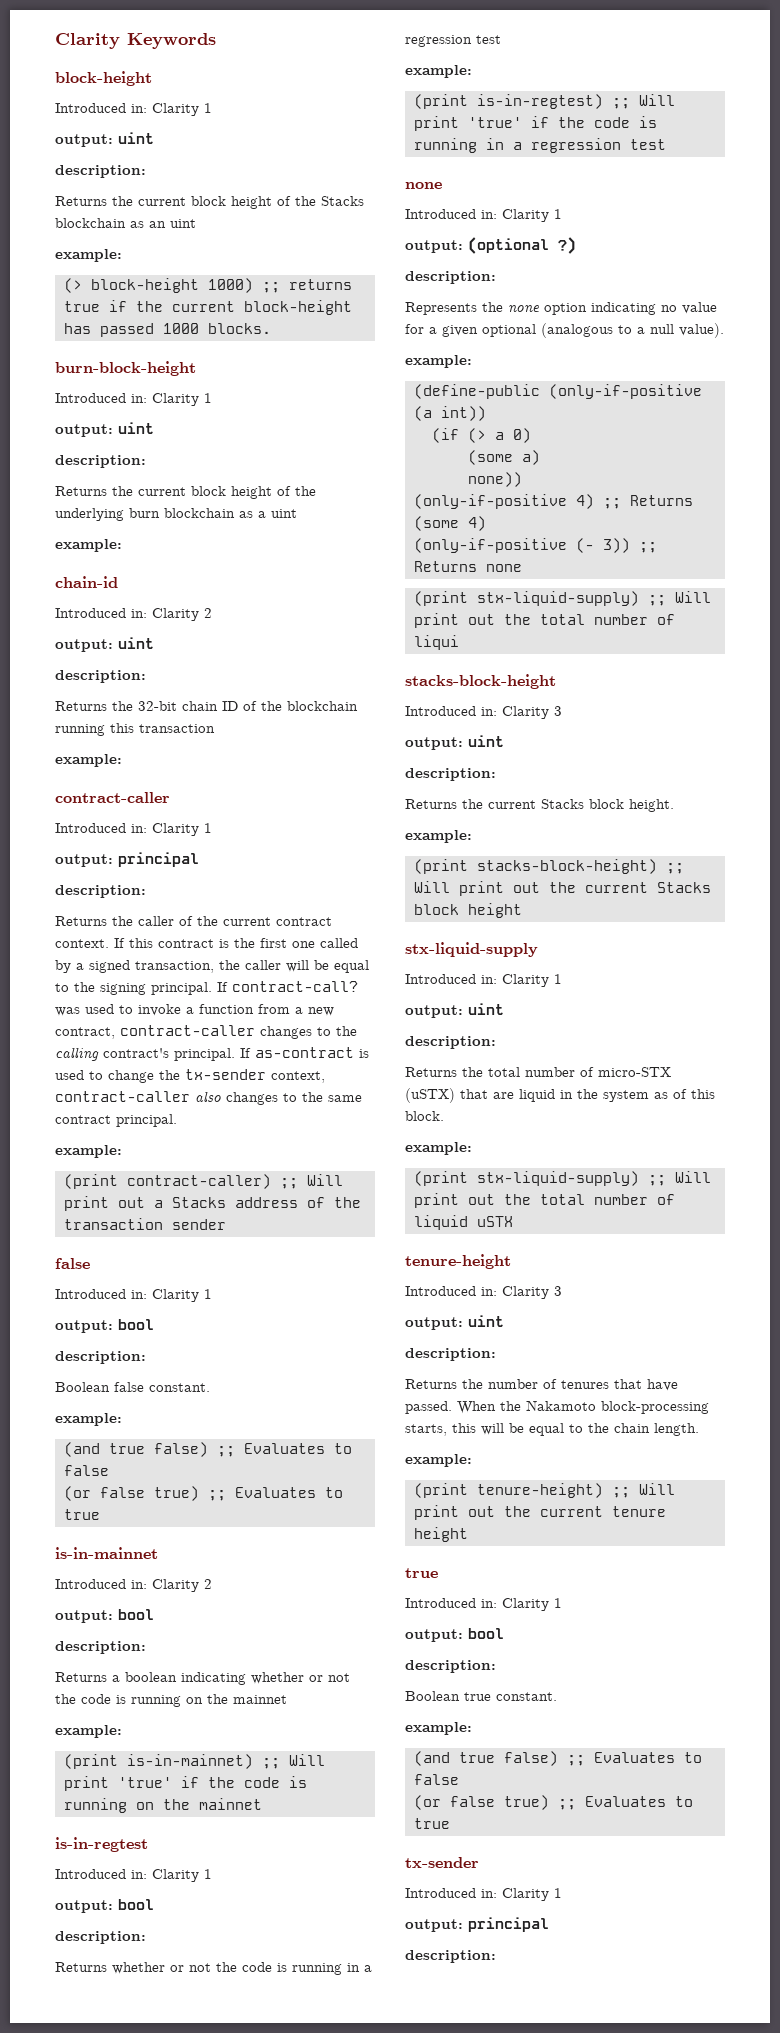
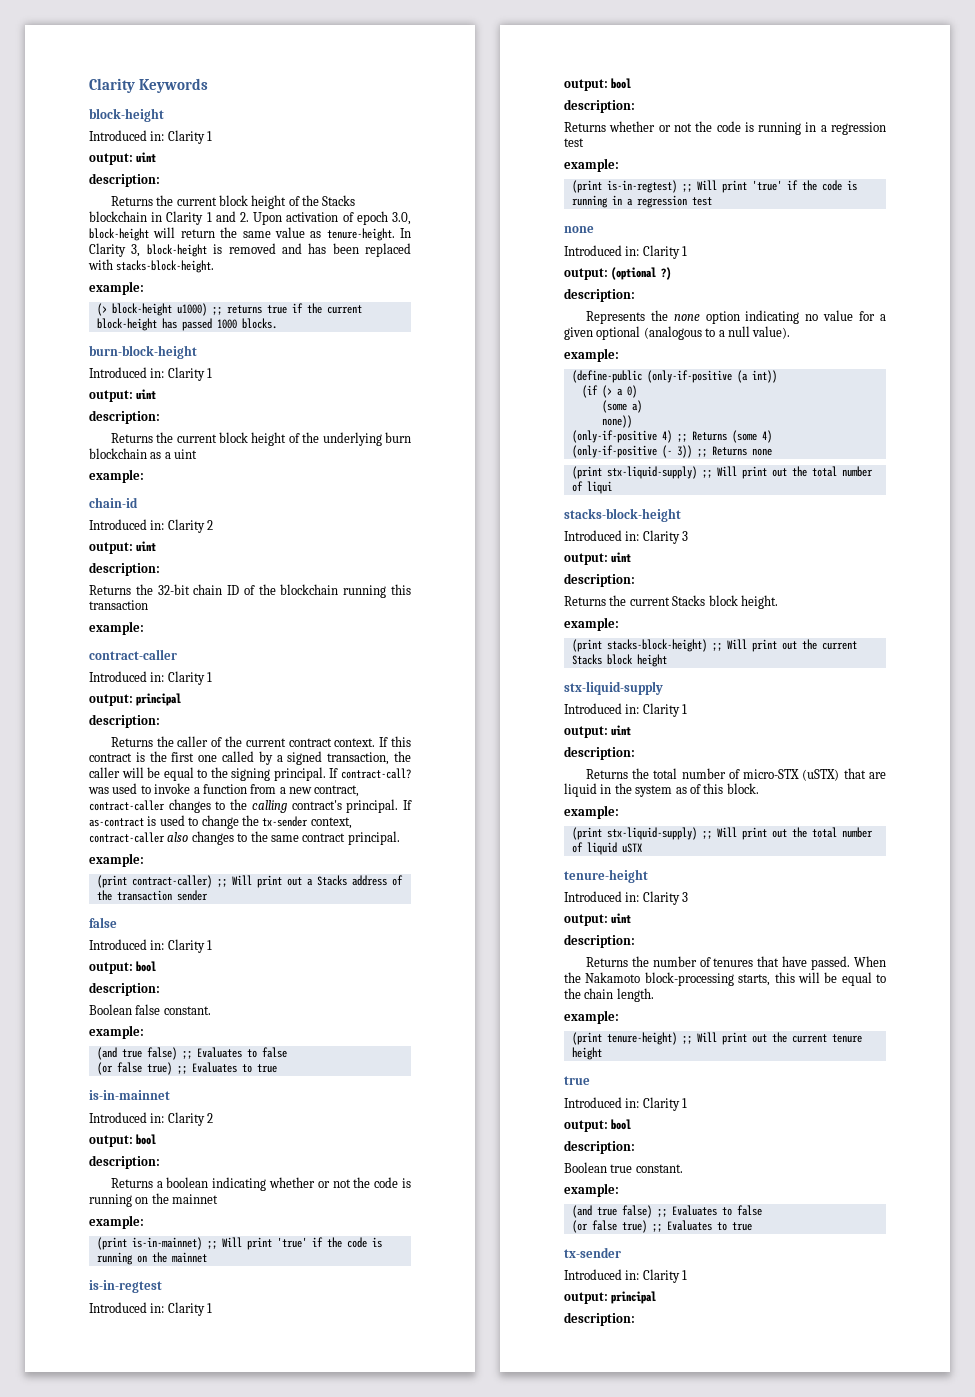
[130,219,196,228] as an uint -> [151,211,411,225] [89,227,411,241] [89,243,411,257] [88,259,215,273] in Clarity 1 and 2. Upon activation of epoch 3.0, block-height will return the same value as tenure-height. In Clarity 3, block-height is removed and has been replaced with stacks-block-height.
[208,278,253,293] 1000) -> [176,303,207,316] u1000)

